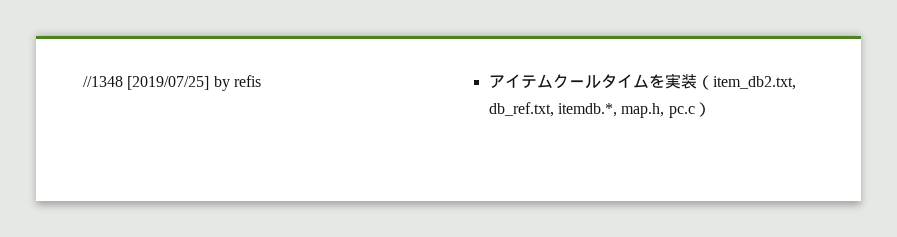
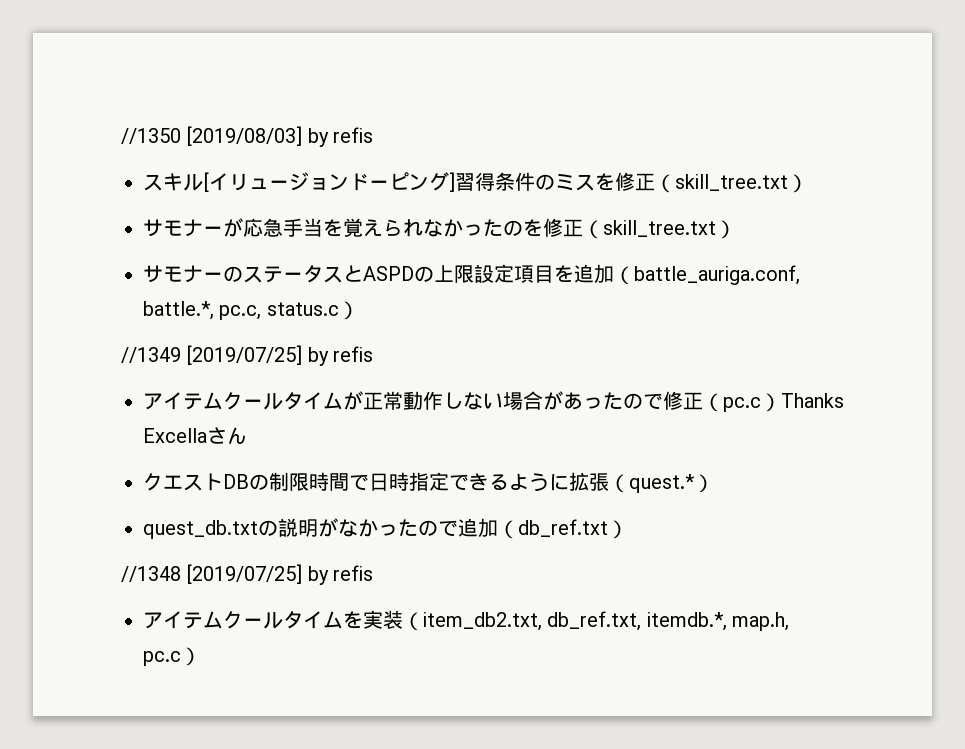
(83, 81) none -> [121,126,374,147] [143,172,808,193] [143,218,736,239] [143,264,800,285] [143,301,359,320] [121,345,374,366] [143,391,844,412] [143,427,247,445] [143,472,714,493] [143,518,628,539] //1350 [2019/08/03] by refis // スキル[イリュージョンドーピング]習得条件のミスを修正（skill_tree.txt） // サモナーが応急手当を覚えられなかったのを修正（skill_tree.txt） // サモナーのステータスとASPDの上限設定項目を追加（battle_auriga.conf, battle.*, pc.c, status.c） // //1349 [2019/07/25] by refis // アイテムクールタイムが正常動作しない場合があったので修正（pc.c）Thanks Excellaさん // クエストDBの制限時間で日時指定できるように拡張（quest.*） // quest_db.txtの説明がなかったので追加（db_ref.txt） //

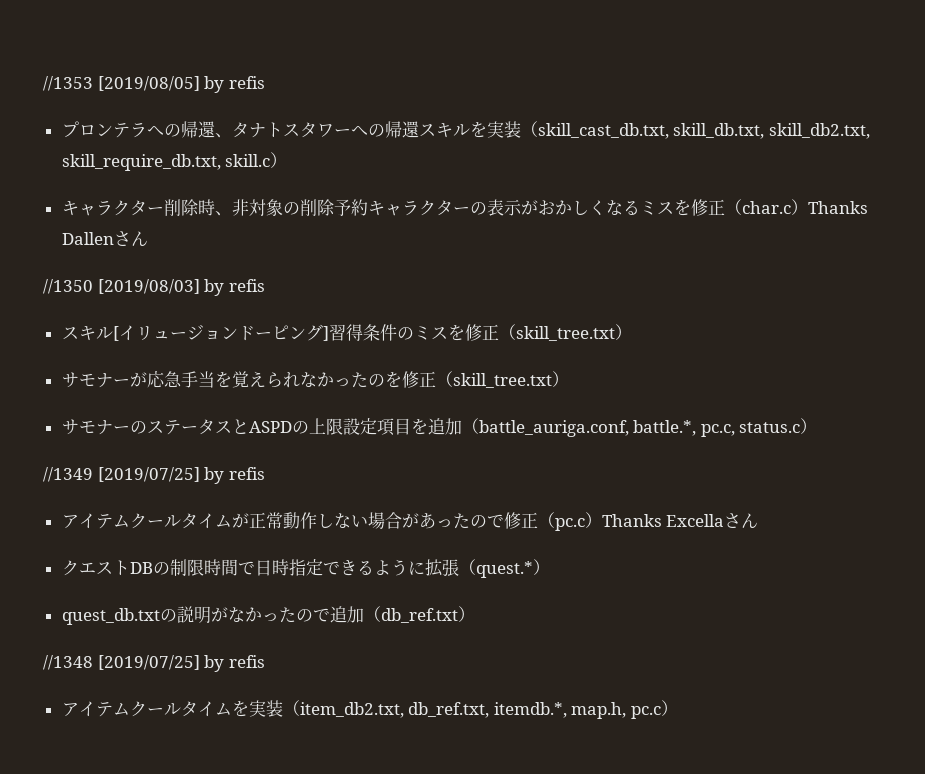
(121, 136) none -> [43,76,265,93] [61,121,870,139] [61,152,288,171] [61,199,868,216] [61,231,148,246] //1353 [2019/08/05] by refis // プロンテラへの帰還、タナトスタワーへの帰還スキルを実装（skill_cast_db.txt, skill_db.txt, skill_db2.txt, skill_require_db.txt, skill.c） // キャラクター削除時、非対象の削除予約キャラクターの表示がおかしくなるミスを修正（char.c）Thanks Dallenさん //

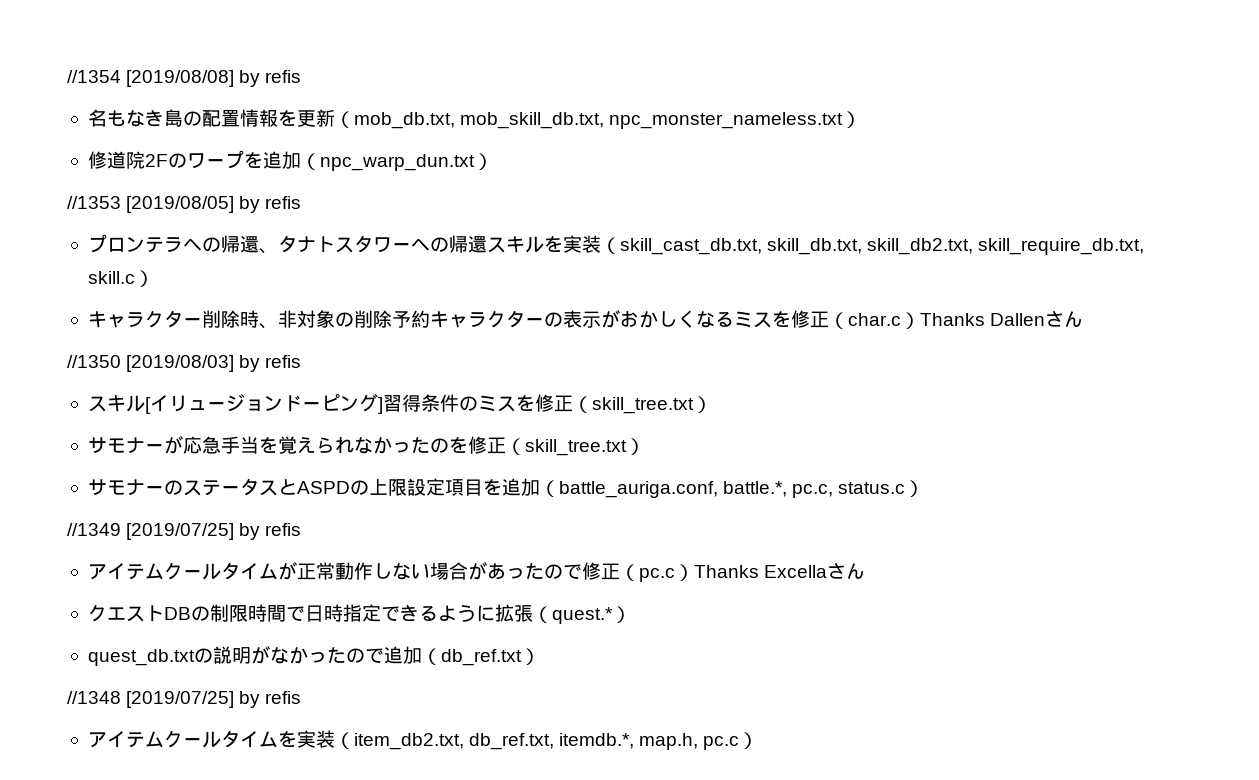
(43, 83) none -> [67,70,302,87] [87,109,862,129] [87,150,493,171] //1354 [2019/08/08] by refis // 名もなき島の配置情報を更新（mob_db.txt, mob_skill_db.txt, npc_monster_nameless.txt） // 修道院2Fのワープを追加（npc_warp_dun.txt） //

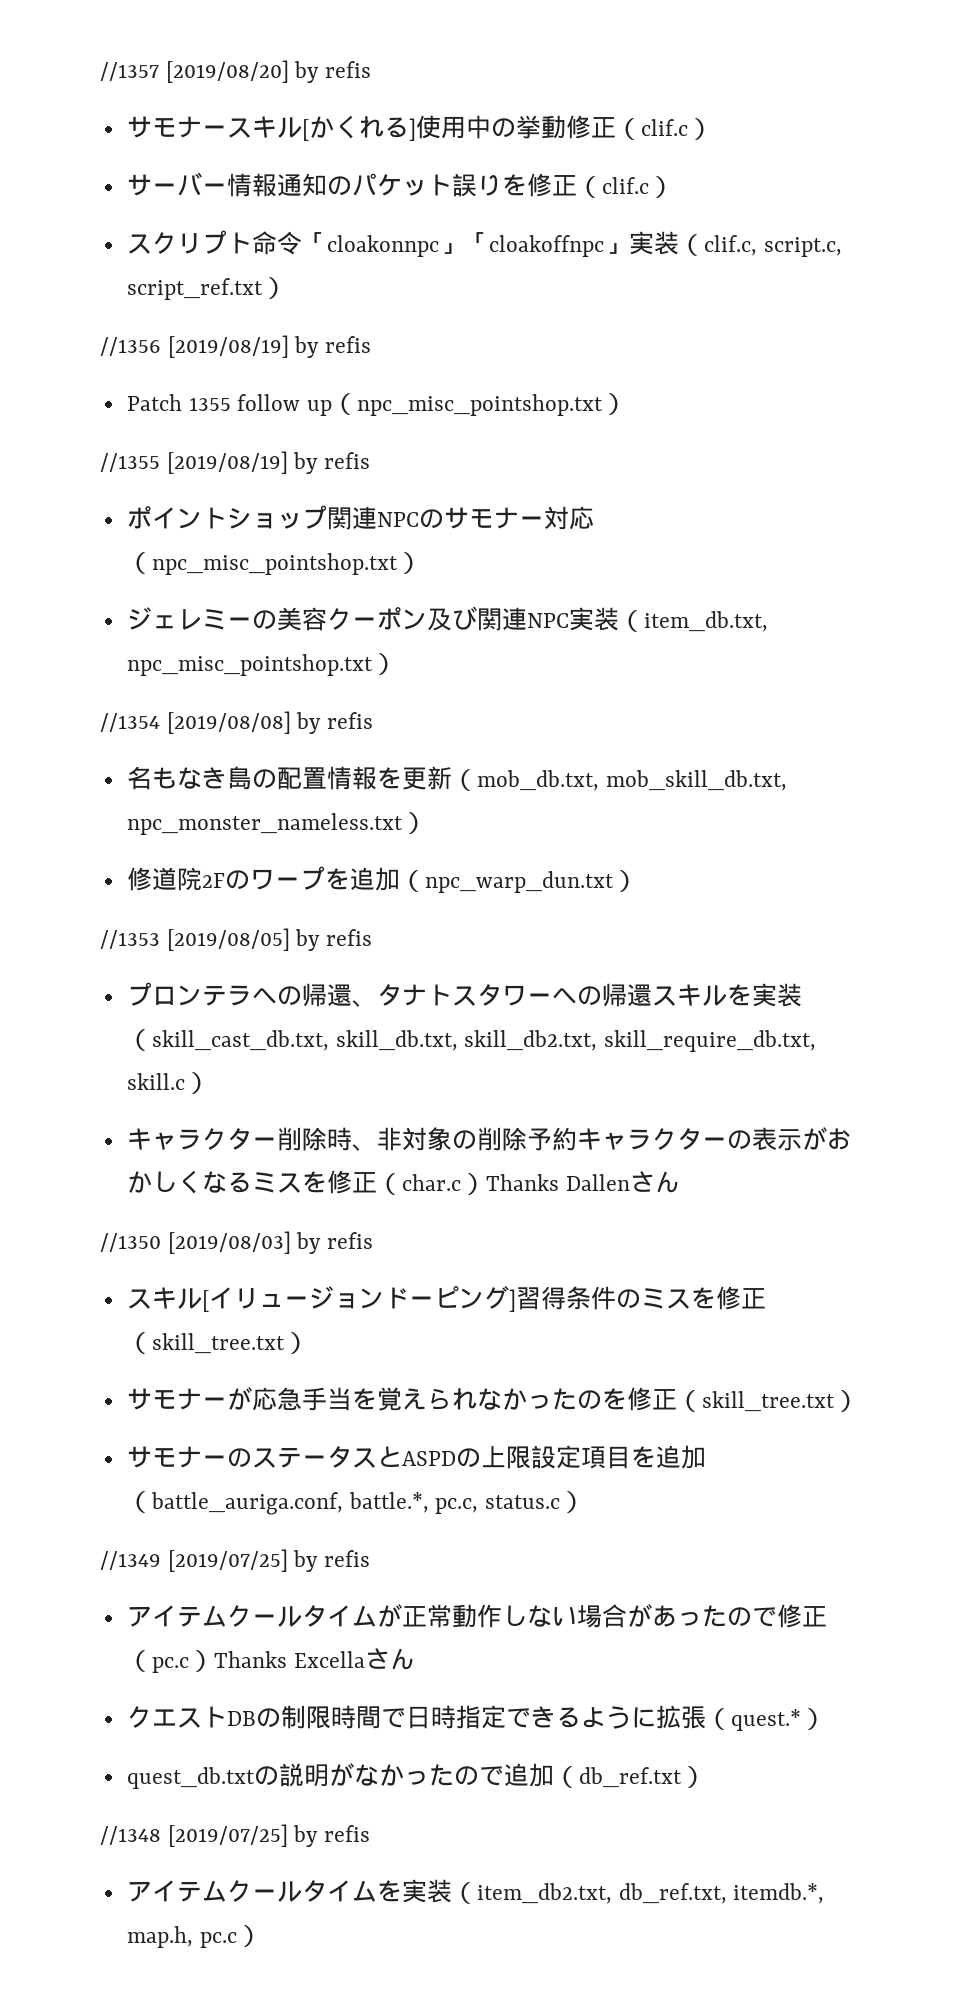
(67, 76) none -> [100,60,371,83] [126,115,713,141] [126,172,674,198] [126,230,842,257] [126,277,287,300] [100,335,371,358] [126,393,627,416] [100,451,370,474] [126,505,594,530] [126,552,422,575] [126,606,768,632] [126,653,397,676] //1357 [2019/08/20] by refis // サモナースキル[かくれる]使用中の挙動修正（clif.c） // サーバー情報通知のパケット誤りを修正（clif.c） // スクリプト命令「cloakonnpc」「cloakoffnpc」実装（clif.c, script.c, script_ref.txt） // //1356 [2019/08/19] by refis // Patch 1355 follow up（npc_misc_pointshop.txt） // //1355 [2019/08/19] by refis // ポイントショップ関連NPCのサモナー対応（npc_misc_pointshop.txt） // ジェレミーの美容クーポン及び関連NPC実装（item_db.txt, npc_misc_pointshop.txt） //

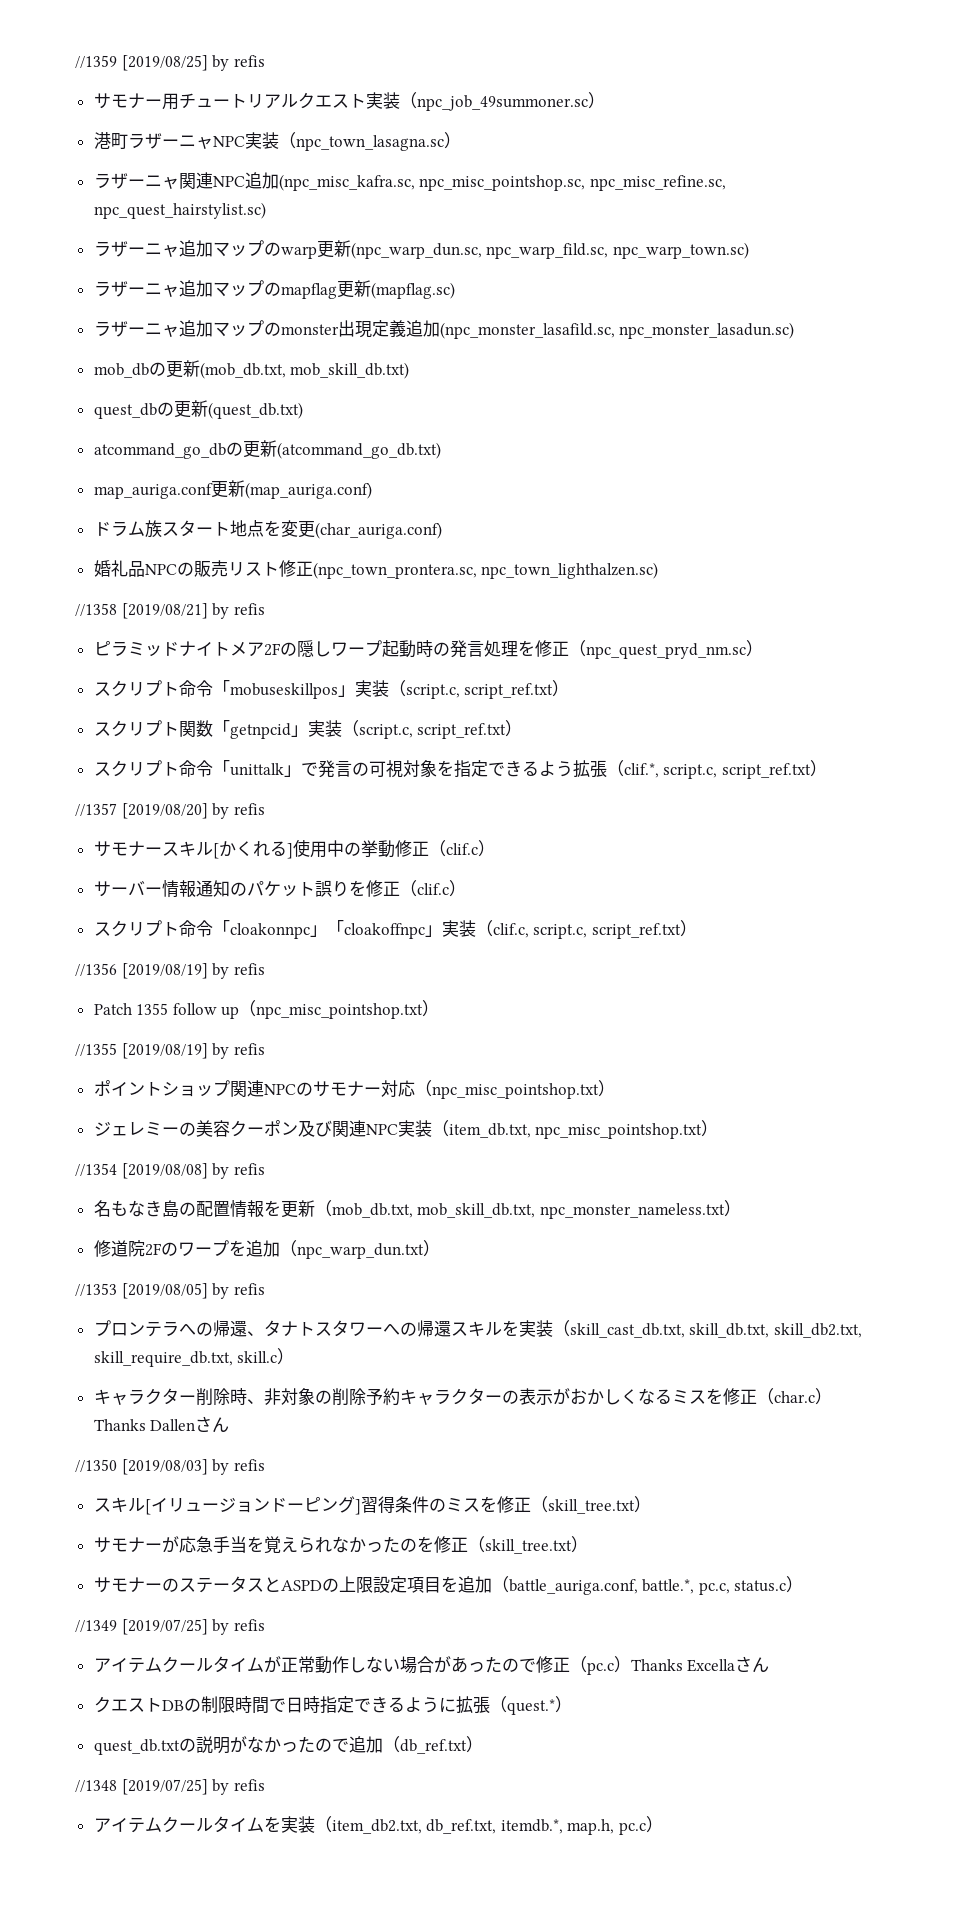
(100, 71) none -> [75,55,265,71] [93,92,605,111] [93,132,461,151] [93,172,726,191] [93,202,266,219] [93,240,749,259] [93,280,455,299] [93,320,795,339] [93,360,410,379] [93,400,303,419] [93,440,441,459] [93,480,372,499] [93,520,442,539] [93,560,659,579] [75,603,265,619] [93,640,763,659] [93,680,570,699] [93,720,523,739] [93,760,827,779] //1359 [2019/08/25] by refis // サモナー用チュートリアルクエスト実装（npc_job_49summoner.sc） // 港町ラザーニャNPC実装（npc_town_lasagna.sc） // ラザーニャ関連NPC追加(npc_misc_kafra.sc, npc_misc_pointshop.sc, npc_misc_refine.sc, npc_quest_hairstylist.sc) // ラザーニャ追加マップのwarp更新(npc_warp_dun.sc, npc_warp_fild.sc, npc_warp_town.sc) // ラザーニャ追加マップのmapflag更新(mapflag.sc) // ラザーニャ追加マップのmonster出現定義追加(npc_monster_lasafild.sc, npc_monster_lasadun.sc) // mob_dbの更新(mob_db.txt, mob_skill_db.txt) // quest_dbの更新(quest_db.txt) // atcommand_go_dbの更新(atcommand_go_db.txt) // map_auriga.conf更新(map_auriga.conf) // ドラム族スタート地点を変更(char_auriga.conf) // 婚礼品NPCの販売リスト修正(npc_town_prontera.sc, npc_town_lighthalzen.sc) // //1358 [2019/08/21] by refis // ピラミッドナイトメア2Fの隠しワープ起動時の発言処理を修正（npc_quest_pryd_nm.sc） // スクリプト命令「mobuseskillpos」実装（script.c, script_ref.txt） // スクリプト関数「getnpcid」実装（script.c, script_ref.txt） // スクリプト命令「unittalk」で発言の可視対象を指定できるよう拡張（clif.*, script.c, script_ref.txt） //

